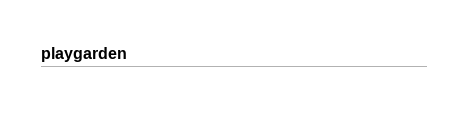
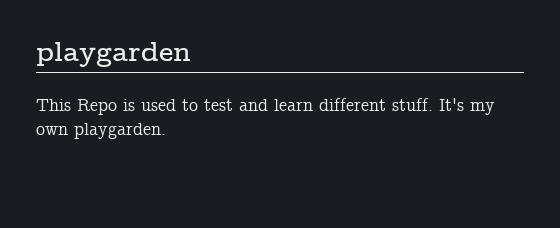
(127, 54) none -> [36,98,495,115] [36,123,166,139] // This Repo is used to test and learn different stuff. It's my own playgarden.

